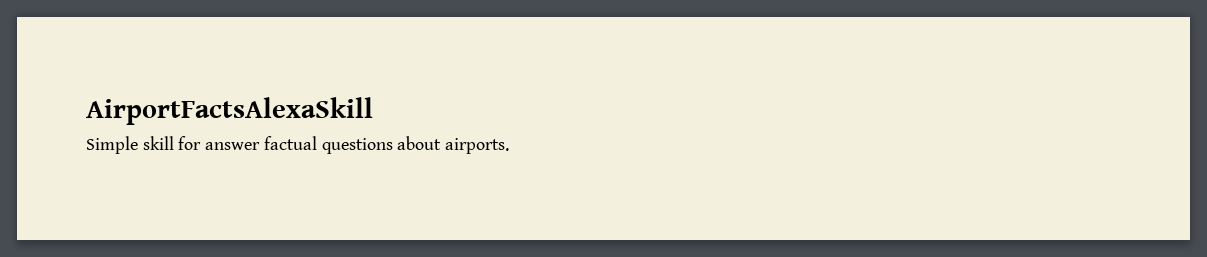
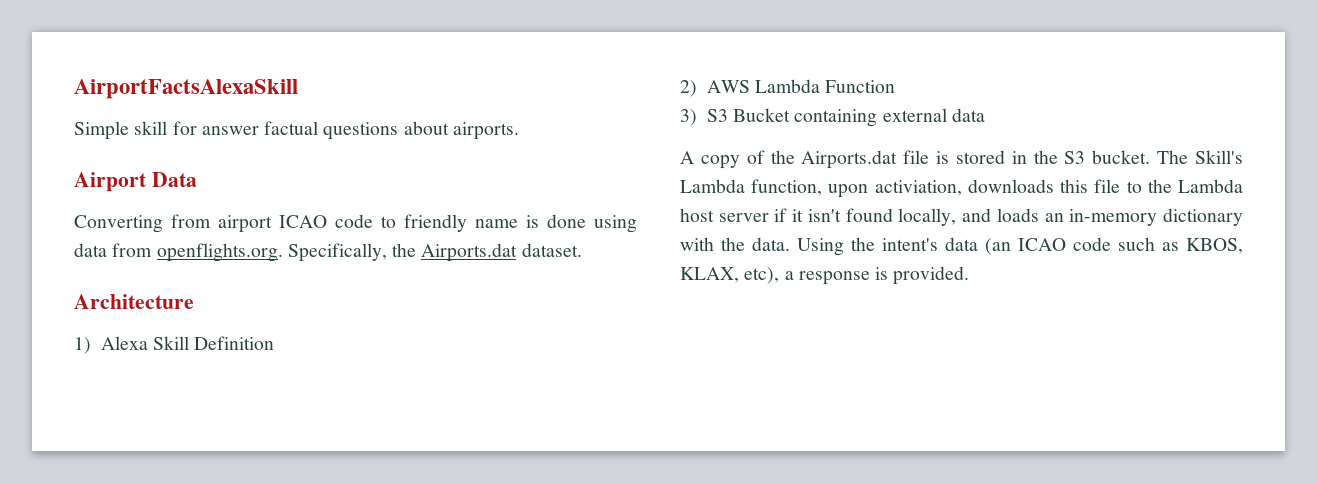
(510, 146) none -> [74,172,197,192] [74,214,637,233] [74,243,582,262] [74,294,194,309] [74,336,275,354] [680,79,896,97] [680,108,985,127] [680,150,1243,169] [680,179,1243,198] [680,208,1243,226] [680,237,1243,256] [680,266,970,285] // Airport Data // Converting from airport ICAO code to friendly name is done using data from openflights.org. Specifically, the Airports.dat dataset. // Architecture // 1) Alexa Skill Definition // 2) AWS Lambda Function // 3) S3 Bucket containing external data // A copy of the Airports.dat file is stored in the S3 bucket. The Skill's Lambda function, upon activiation, downloads this file to the Lambda host server if it isn't found locally, and loads an in-memory dictionary with the data. Using the intent's data (an ICAO code such as KBOS, KLAX, etc), a response is provided.

